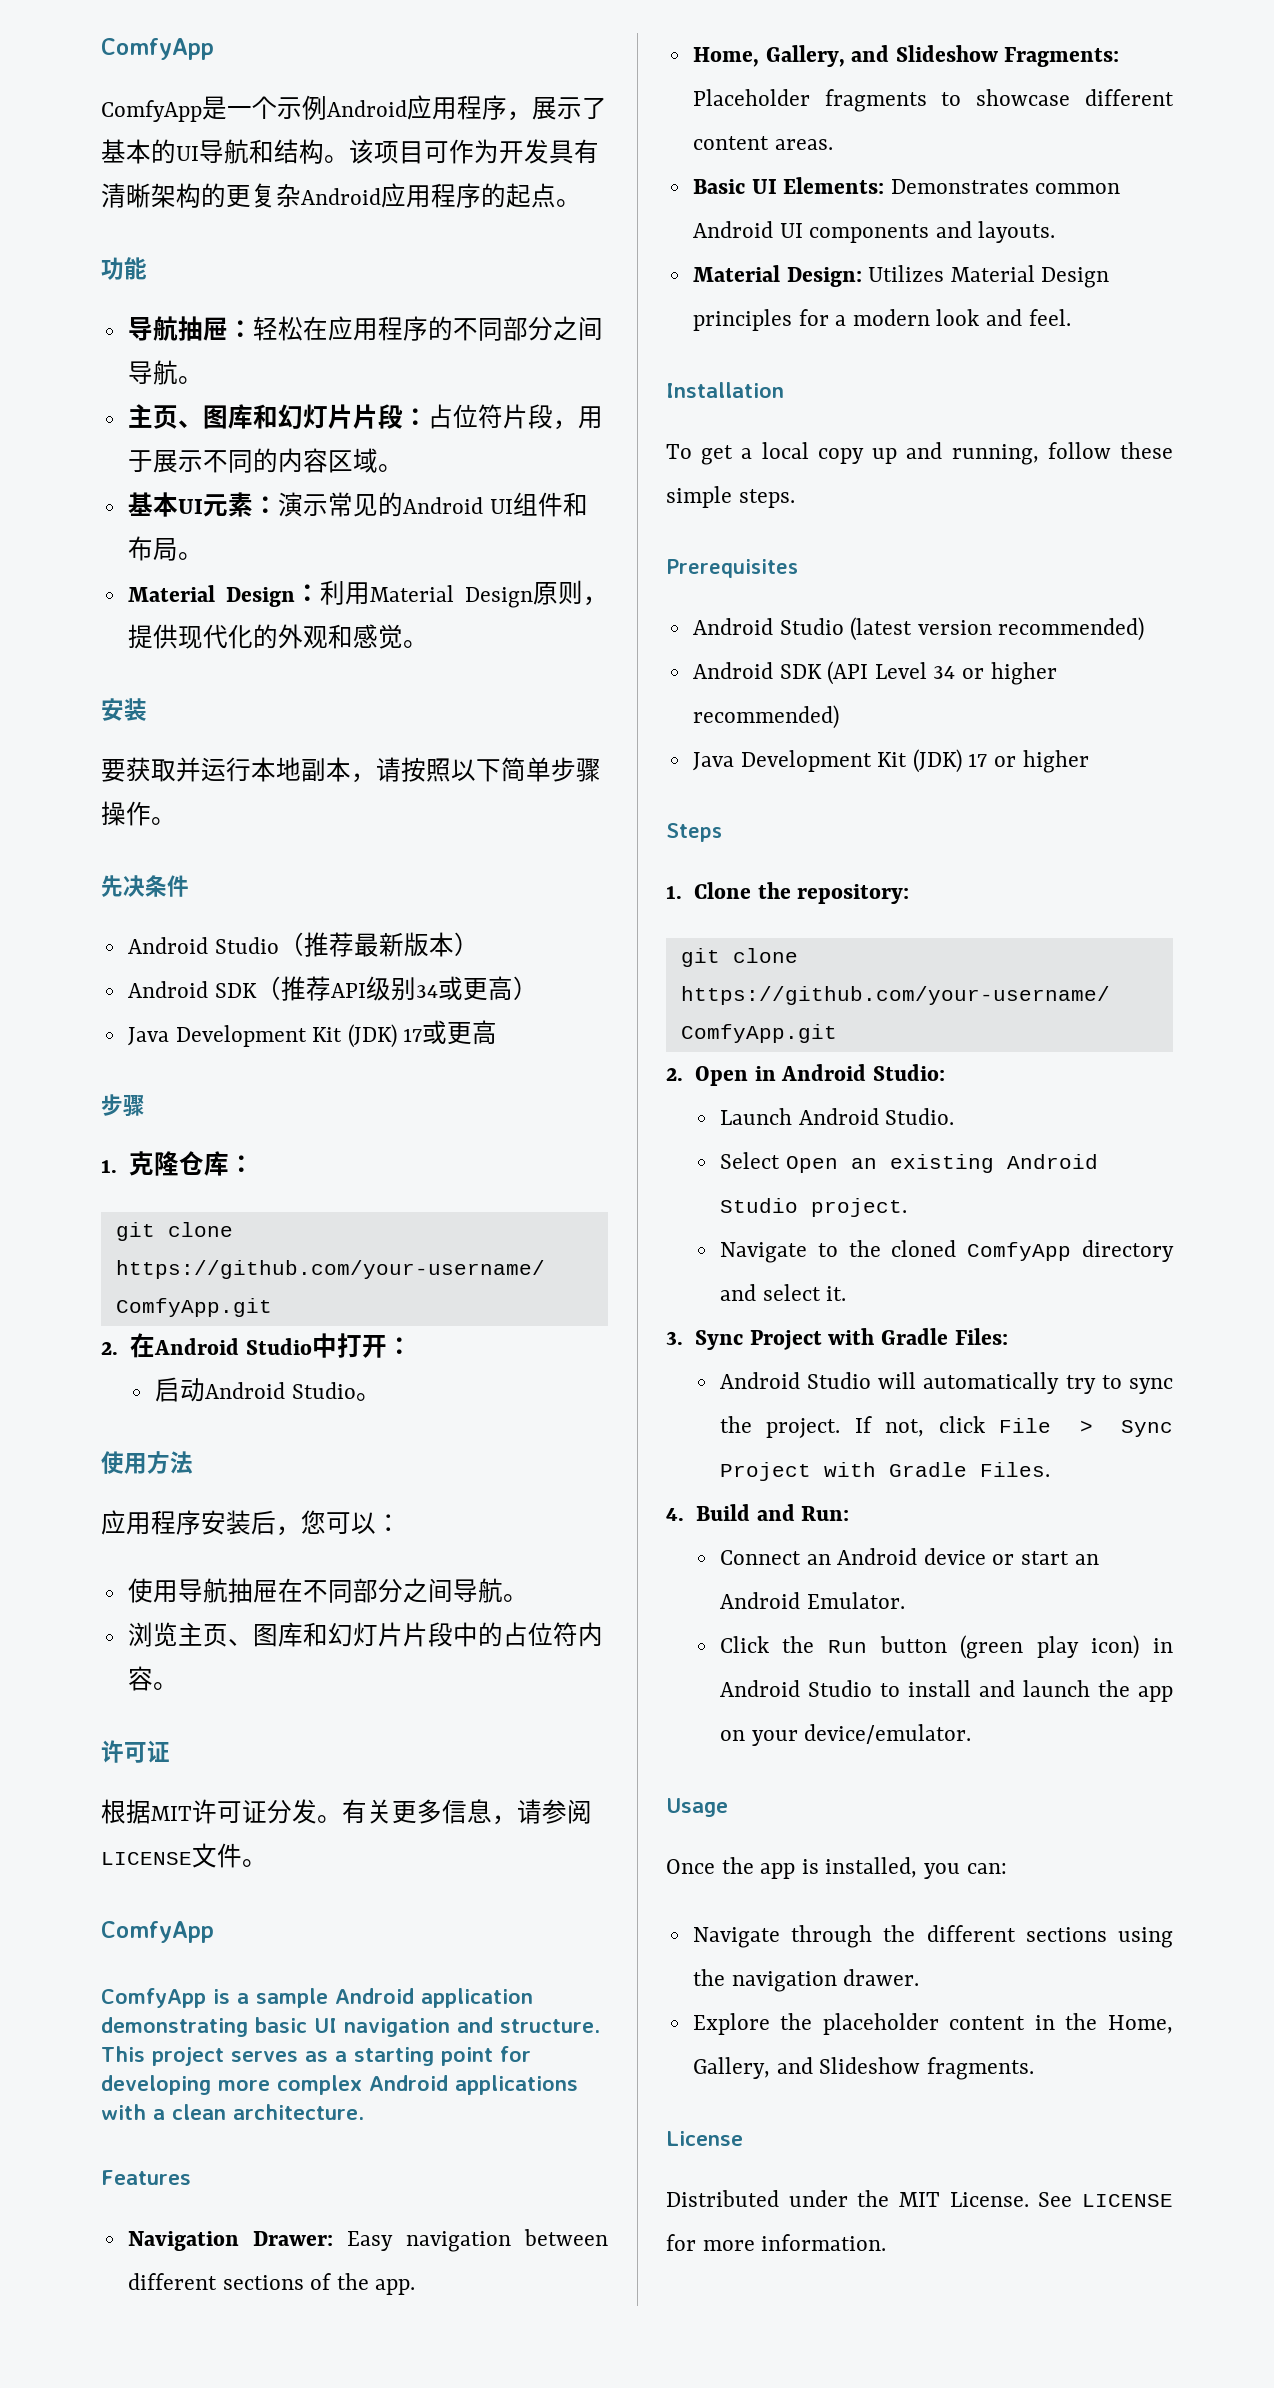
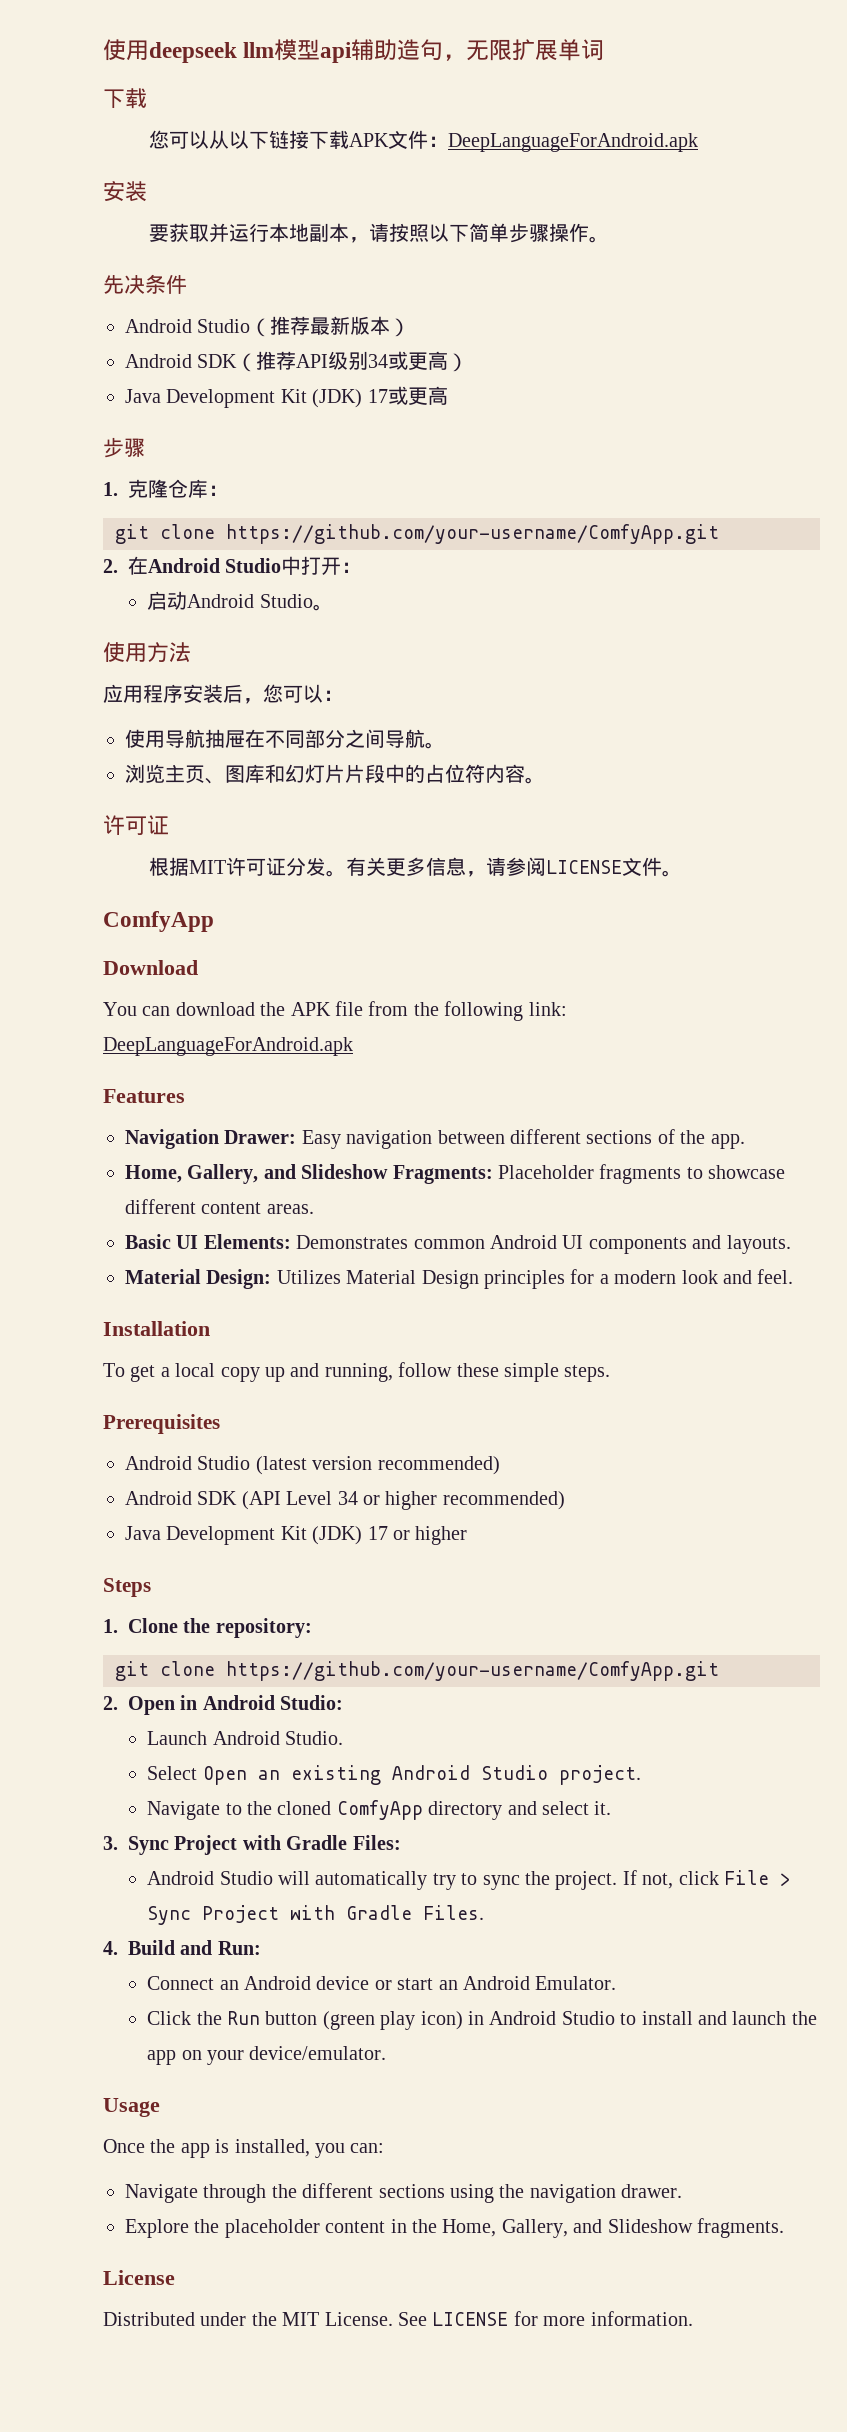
[101,38,214,60] [101,95,607,122] [101,139,599,164] [101,183,581,208] [101,257,147,280] [127,316,603,341] [127,360,203,385] [127,404,603,430] [127,448,403,473] [127,492,588,517] [127,536,203,561] [127,580,608,608] [127,624,428,649] ComfyApp // ComfyApp是一个示例Android应用程序，展示了基本的UI导航和结构。该项目可作为开发具有清晰架构的更复杂Android应用程序的起点。 // 功能 // 导航抽屉：轻松在应用程序的不同部分之间导航。 // 主页、图库和幻灯片片段：占位符片段，用于展示不同的内容区域。 // 基本UI元素：演示常见的Android UI组件和布局。 // Material Design：利用Material Design原则，提供现代化的外观和感觉。 -> [103,39,605,63] [103,88,147,109] [148,130,698,152] 使用deepseek llm模型api辅助造句，无限扩展单词 // 下载 // 您可以从以下链接下载APK文件：DeepLanguageForAndroid.apk
[101,1988,533,2008] [101,2017,600,2037] [101,2046,531,2066] [101,2075,578,2095] [101,2104,364,2120] ComfyApp is a sample Android application demonstrating basic UI navigation and structure. This project serves as a starting point for developing more complex Android applications with a clean architecture. -> [103,960,198,975] [103,1001,567,1021] [103,1037,353,1056] Download // You can download the APK file from the following link: DeepLanguageForAndroid.apk

